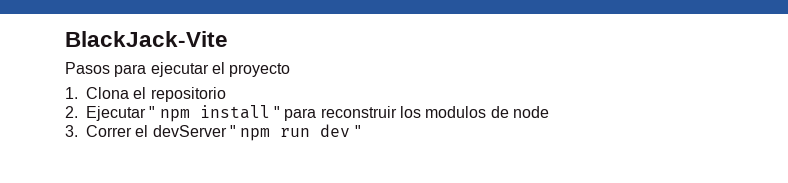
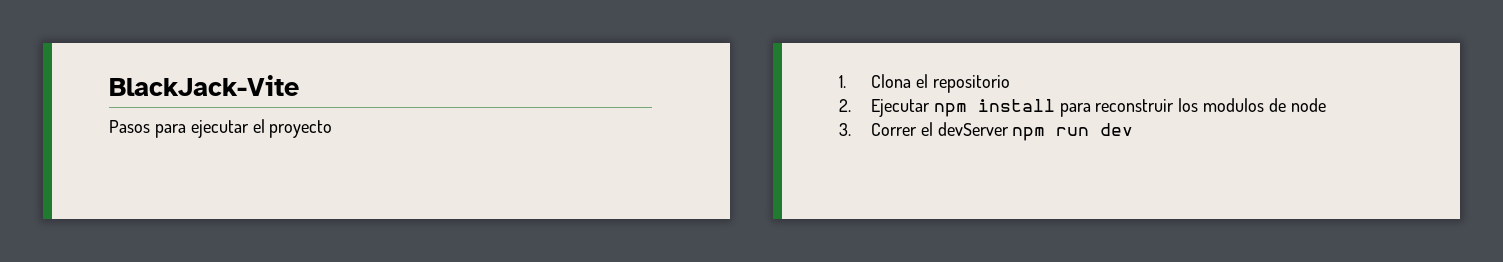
[149,106,156,118] " -> (930, 108) none
[273,106,280,118] " -> (1055, 105) none
[229,125,236,137] " -> (1009, 129) none
[354,125,361,137] " -> (1134, 129) none

